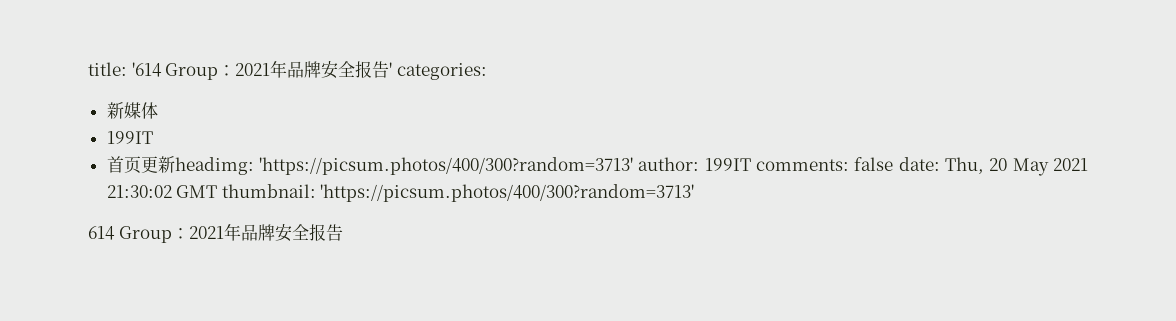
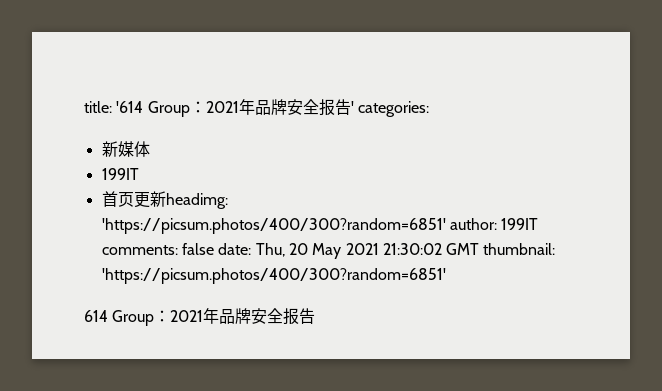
[259,157,634,175] 'https://picsum.photos/400/300?random=3713' -> [101,218,446,234] 'https://picsum.photos/400/300?random=6851'
[320,184,695,202] 'https://picsum.photos/400/300?random=3713' -> [101,268,446,284] 'https://picsum.photos/400/300?random=6851'

